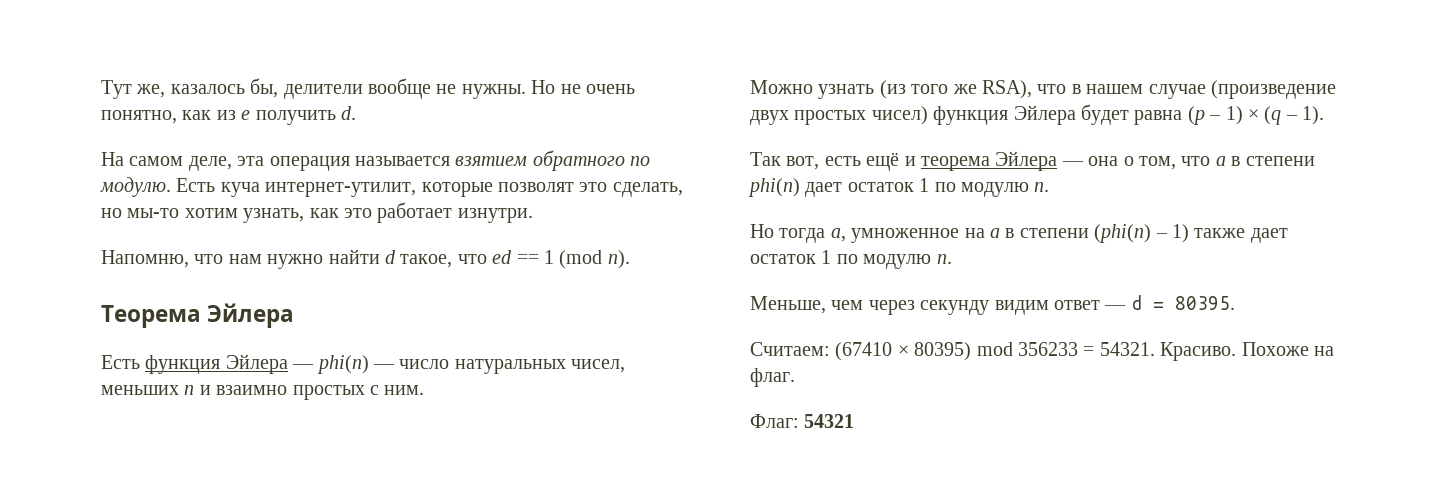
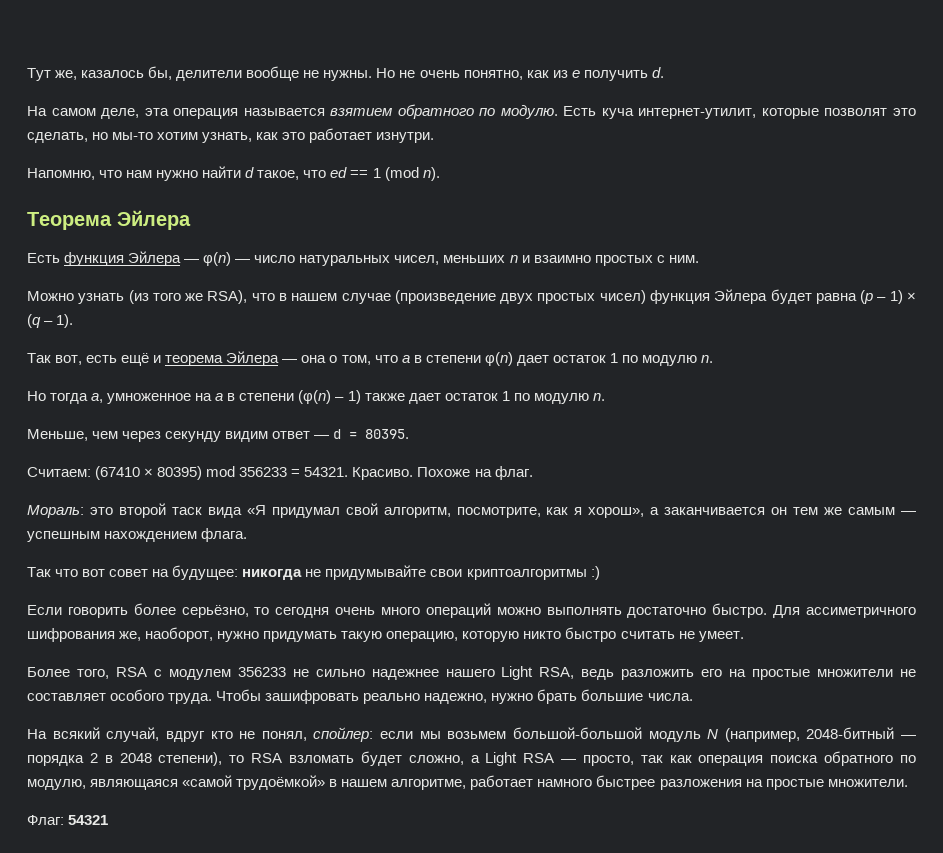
[316,355,369,374] phi(n) -> [203,252,232,266] φ(n)
[748,178,800,197] phi(n) -> [484,352,513,366] φ(n)
[1094,224,1152,243] (phi(n) -> [298,390,332,404] (φ(n)
(795, 377) none -> [27,503,916,518] [27,528,248,542] [27,565,600,580] [27,603,917,618] [27,627,744,642] [27,666,917,680] [27,689,693,704] [27,727,916,742] [27,751,917,766] [27,775,908,790] // Мораль: это второй таск вида «Я придумал свой алгоритм, посмотрите, как я хорош», а заканчивается он тем же самым — успешным нахождением флага. // Так что вот совет на будущее: никогда не придумывайте свои криптоалгоритмы :) // Если говорить более серьёзно, то сегодня очень много операций можно выполнять достаточно быстро. Для ассиметричного шифрования же, наоборот, нужно придумать такую операцию, которую никто быстро считать не умеет. // Более того, RSA с модулем 356233 не сильно надежнее нашего Light RSA, ведь разложить его на простые множители не составляет особого труда. Чтобы зашифровать реально надежно, нужно брать большие числа. // На всякий случай, вдруг кто не понял, спойлер: если мы возьмем большой-большой модуль N (например, 2048-битный — порядка 2 в 2048 степени), то RSA взломать будет сложно, а Light RSA — просто, так как операция поиска обратного по модулю, являющаяся «самой трудоёмкой» в нашем алгоритме, работает намного быстрее разложения на простые множители.

